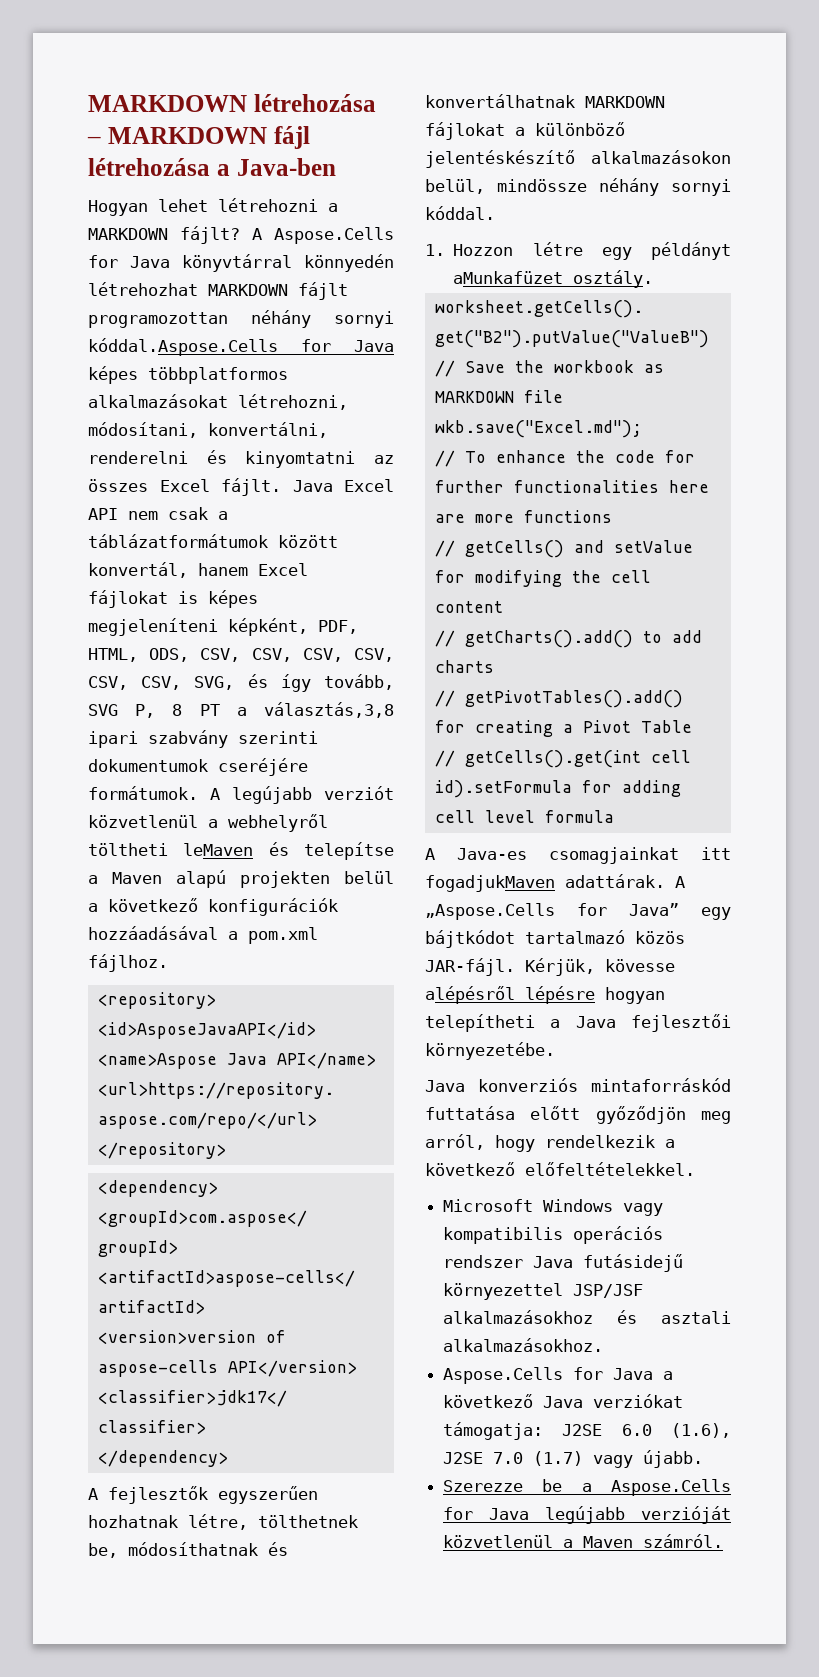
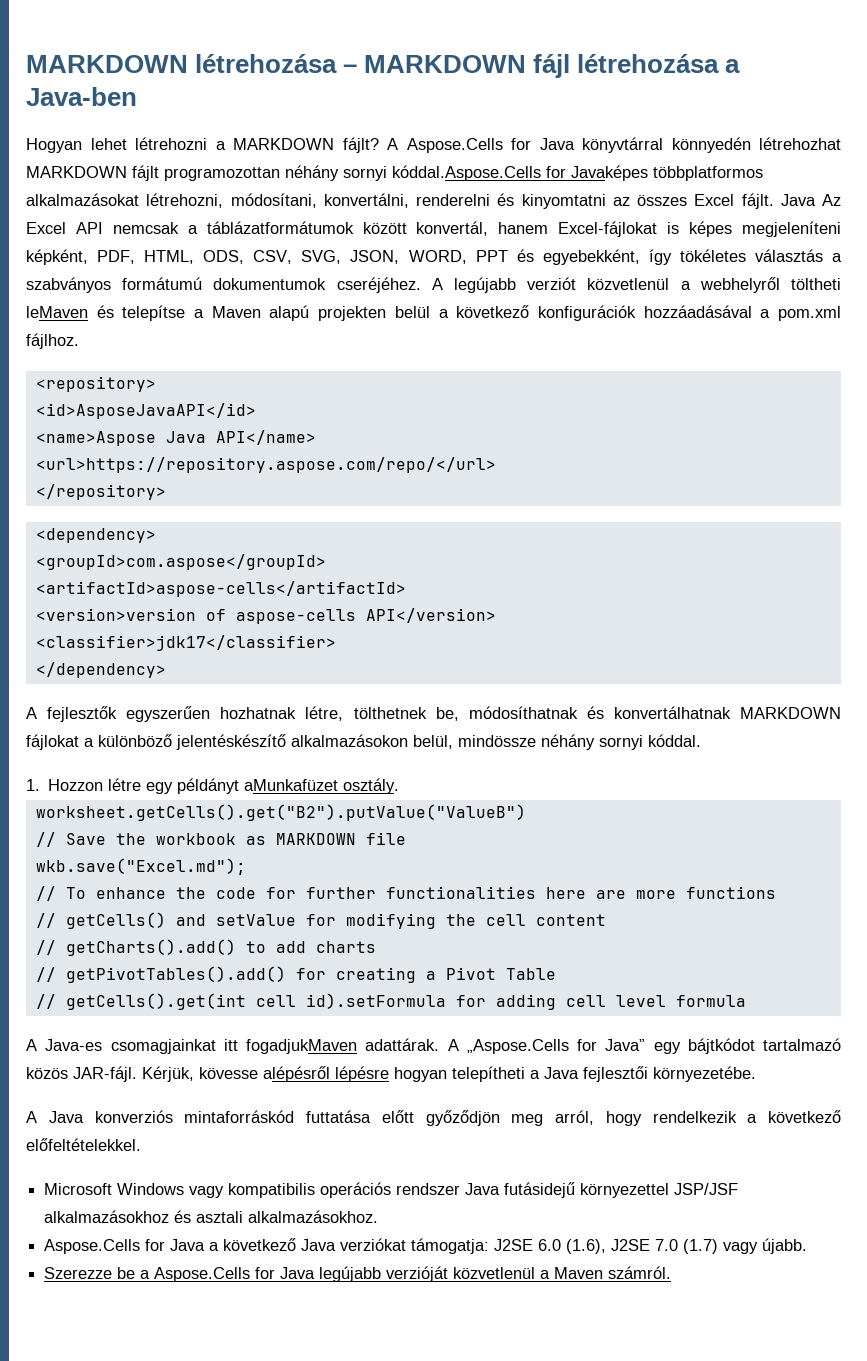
[354,340,394,352] [88,366,138,384] Java képes -> [571,165,648,181] Javaképes
(333, 486) none -> [822,194,841,206] Az
[128,507,208,520] nem csak -> [112,222,179,234] nemcsak
[258,563,308,576] [88,590,168,608] Excel fájlokat -> [558,221,658,237] Excel-fájlokat
[251,648,394,662] [88,674,394,692] [88,702,394,718] [88,730,318,748] [88,758,308,776] [88,786,198,800] CSV, CSV, CSV, CSV, CSV, SVG, és így tovább, SVG P, 8 PT a választás,3,8 ipari szabvány szerinti dokumentumok cseréjére formátumok. -> [301,249,842,265] [26,277,421,293] SVG, JSON, WORD, PPT és egyebekként, így tökéletes választás a szabványos formátumú dokumentumok cseréjéhez.
(555, 1051) none -> [26,1111,37,1123] A

